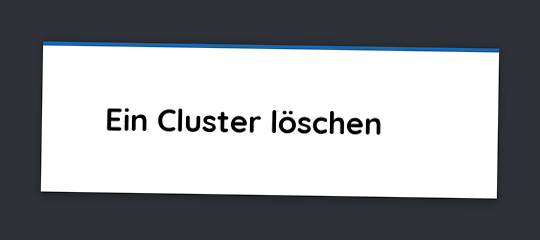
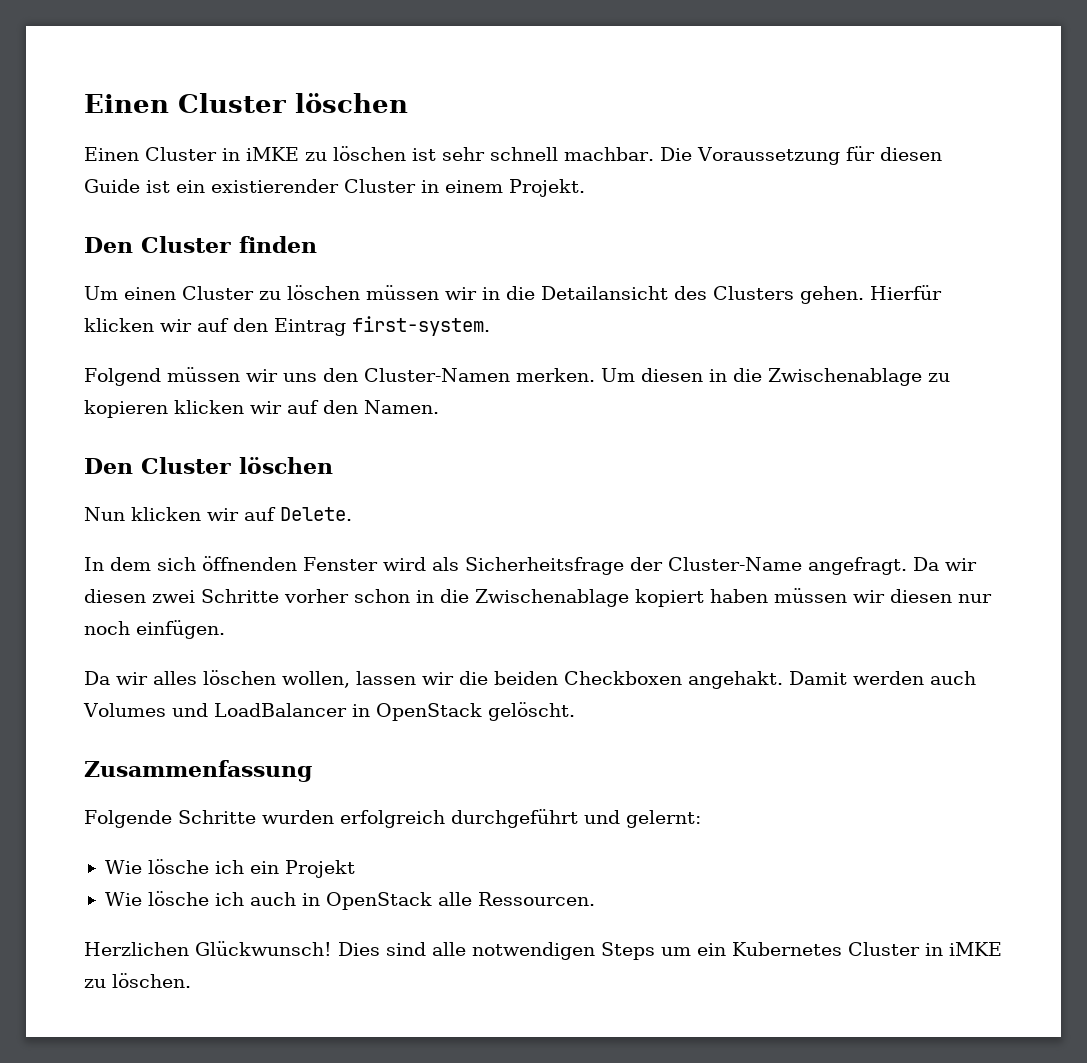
[104,107,383,135] Ein Cluster löschen -> [84,93,408,113] [84,146,942,165] [84,179,585,197] [84,236,317,253] [84,285,942,304] [84,316,490,336] [84,367,950,386] [84,400,439,418] [84,457,333,474] [84,507,352,521] [84,556,977,575] [84,588,992,607] [84,620,225,639] [84,670,976,689] [83,702,575,721] [84,760,312,782] [84,809,701,828] [104,859,355,878] [104,891,595,910] [84,941,1002,960] [84,973,191,988] Einen Cluster löschen // Einen Cluster in iMKE zu löschen ist sehr schnell machbar. Die Voraussetzung für diesen Guide ist ein existierender Cluster in einem Projekt. // Den Cluster finden // Um einen Cluster zu löschen müssen wir in die Detailansicht des Clusters gehen. Hierfür klicken wir auf den Eintrag first-system. // Folgend müssen wir uns den Cluster-Namen merken. Um diesen in die Zwischenablage zu kopieren klicken wir auf den Namen. // Den Cluster löschen // Nun klicken wir auf Delete. // In dem sich öffnenden Fenster wird als Sicherheitsfrage der Cluster-Name angefragt. Da wir diesen zwei Schritte vorher schon in die Zwischenablage kopiert haben müssen wir diesen nur noch einfügen. // Da wir alles löschen wollen, lassen wir die beiden Checkboxen angehakt. Damit werden auch Volumes und LoadBalancer in OpenStack gelöscht. // Zusammenfassung // Folgende Schritte wurden erfolgreich durchgeführt und gelernt: // Wie lösche ich ein Projekt // Wie lösche ich auch in OpenStack alle Ressourcen. // Herzlichen Glückwunsch! Dies sind alle notwendigen Steps um ein Kubernetes Cluster in iMKE zu löschen.

